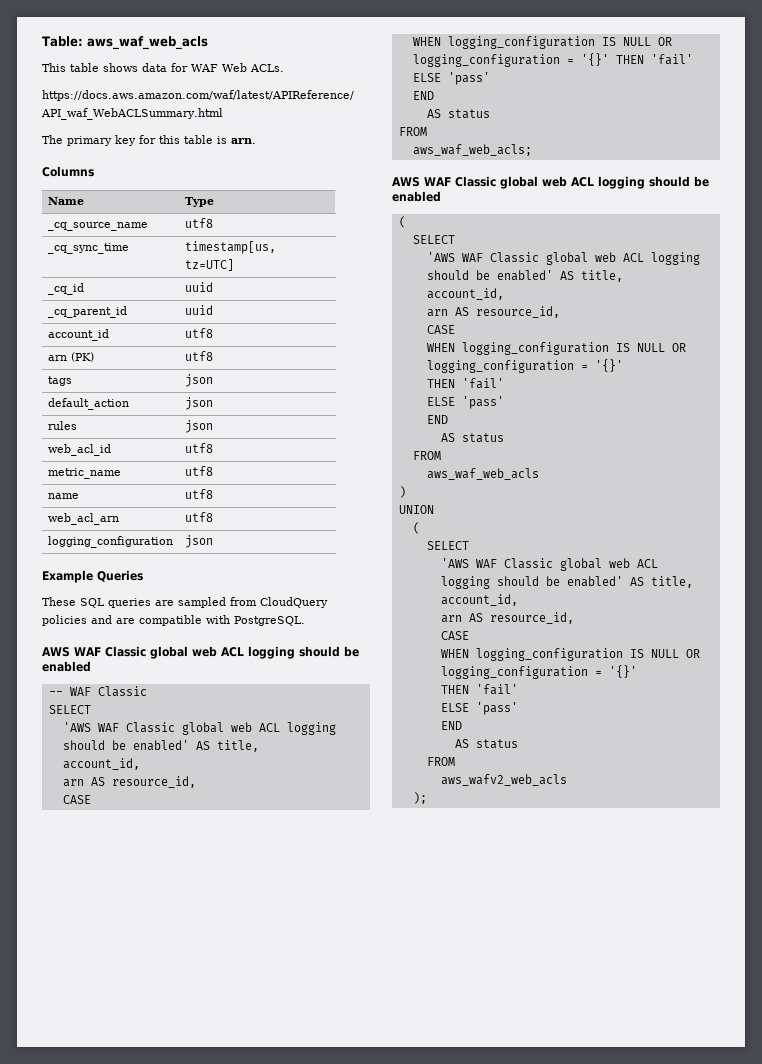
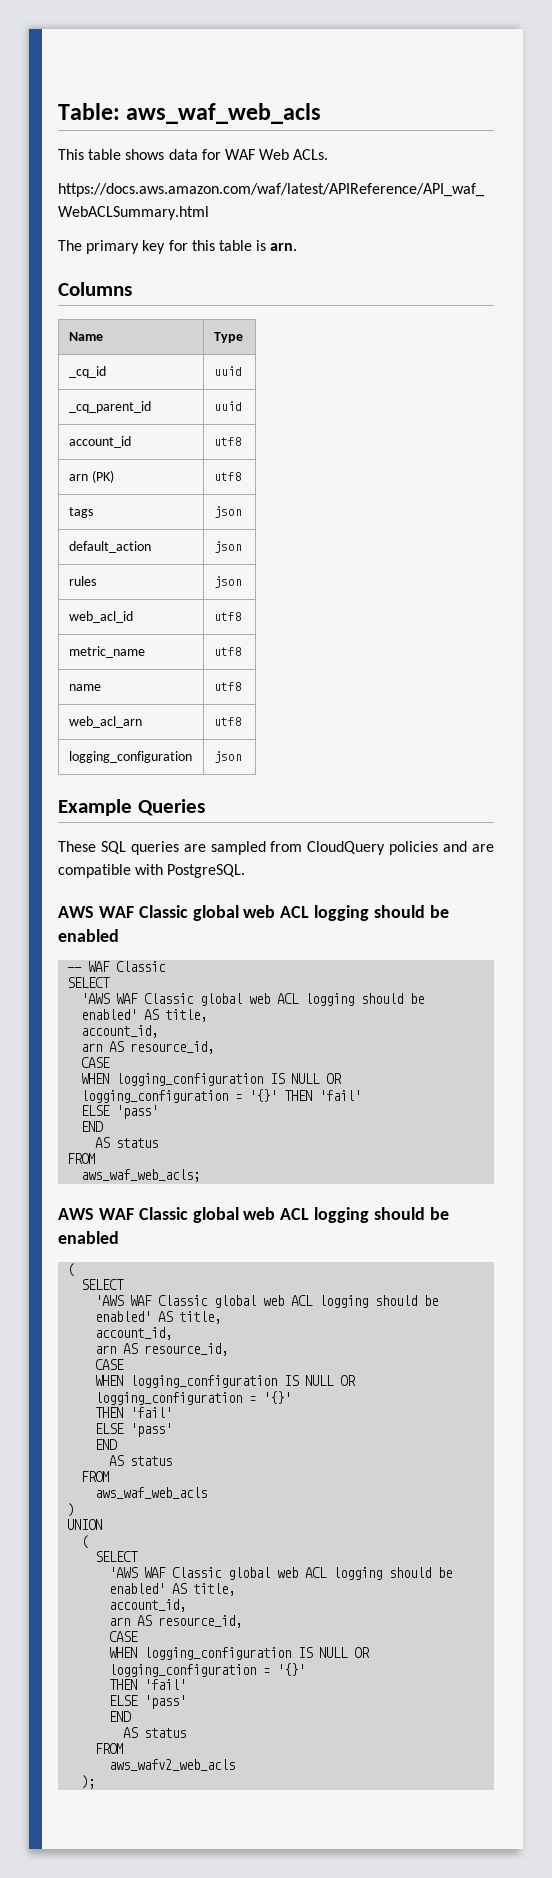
[47,222,148,231] [184,218,213,228] [47,243,129,254] [184,241,276,254] [184,259,234,271] // _cq_source_name | utf8 // _cq_sync_time | timestamp[us, tz=UTC] -> (243, 337) none

